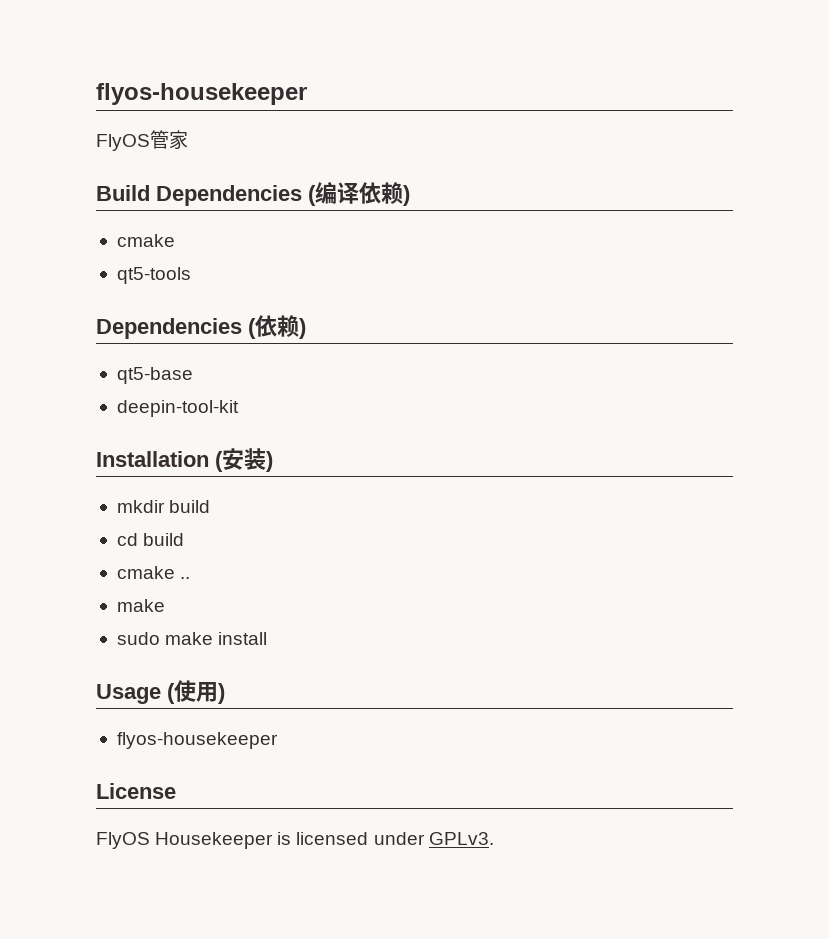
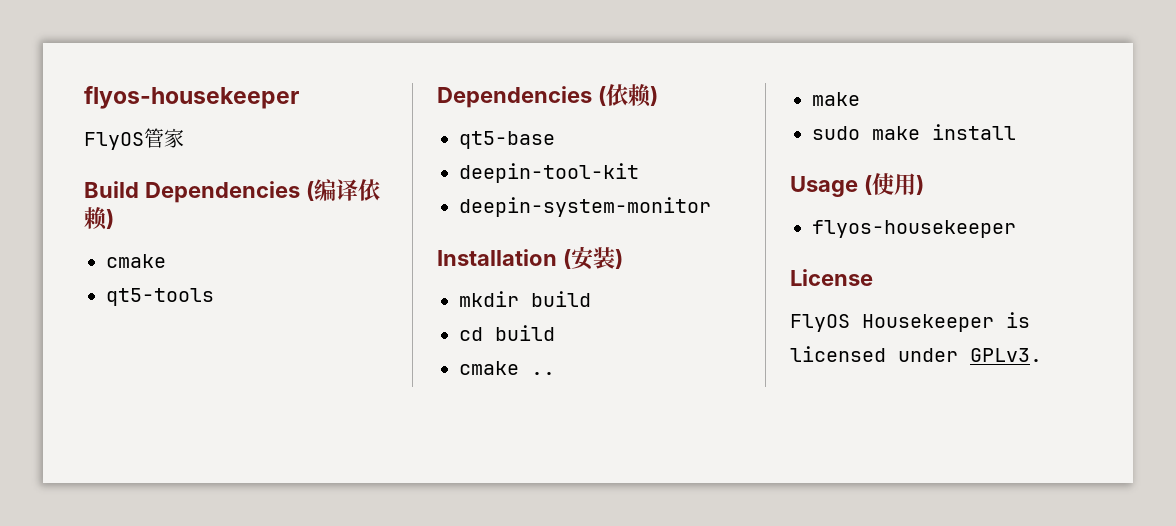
(239, 408) none -> [459,197,711,217] // deepin-system-monitor

